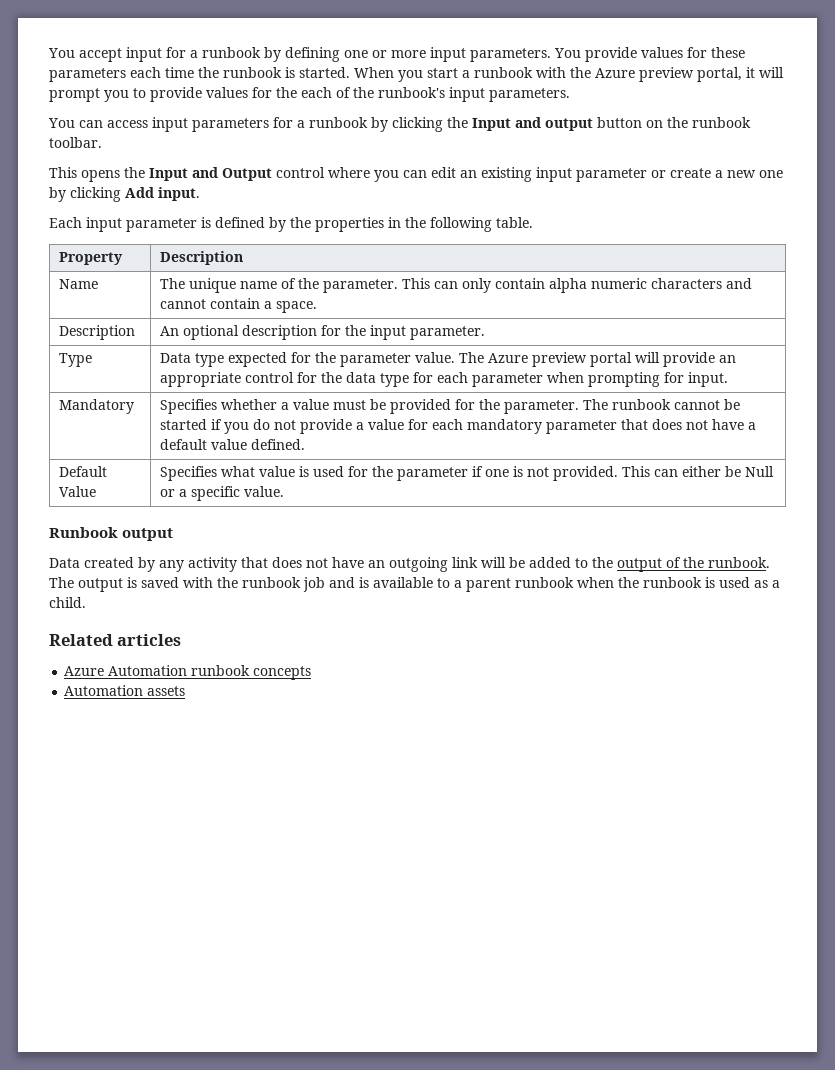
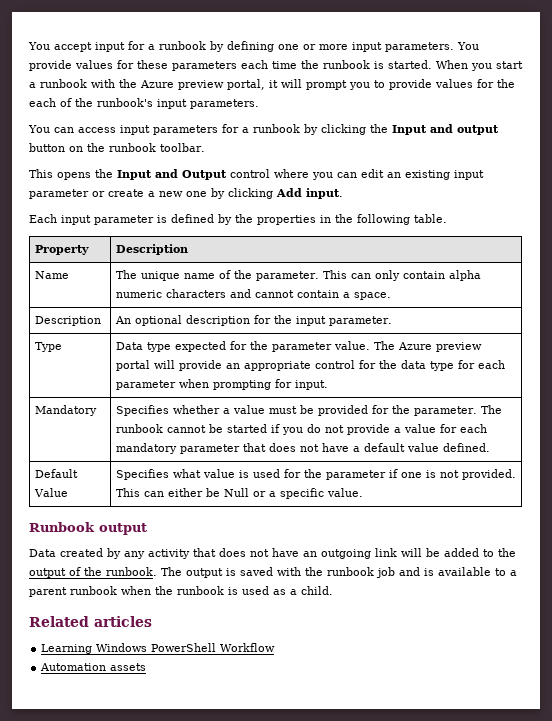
[64,665,312,680] Azure Automation runbook concepts -> [41,643,276,654] Learning Windows PowerShell Workflow

